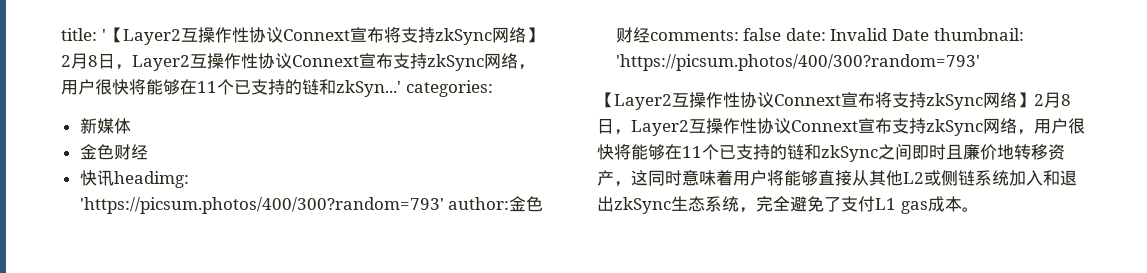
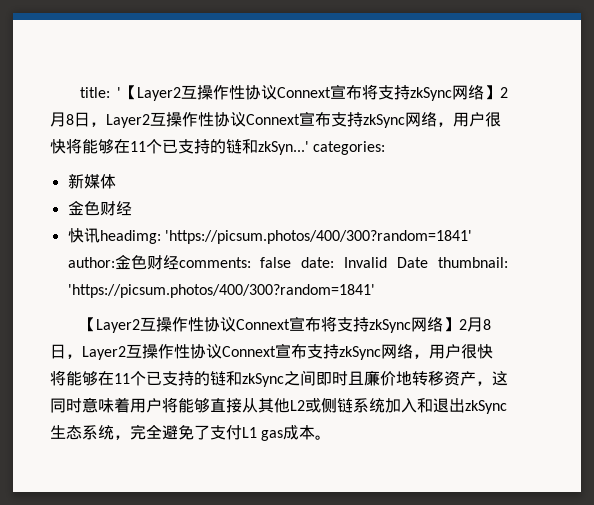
[79,197,444,214] 'https://picsum.photos/400/300?random=793' -> [164,230,472,244] 'https://picsum.photos/400/300?random=1841'
[615,54,980,71] 'https://picsum.photos/400/300?random=793' -> [67,284,375,298] 'https://picsum.photos/400/300?random=1841'

